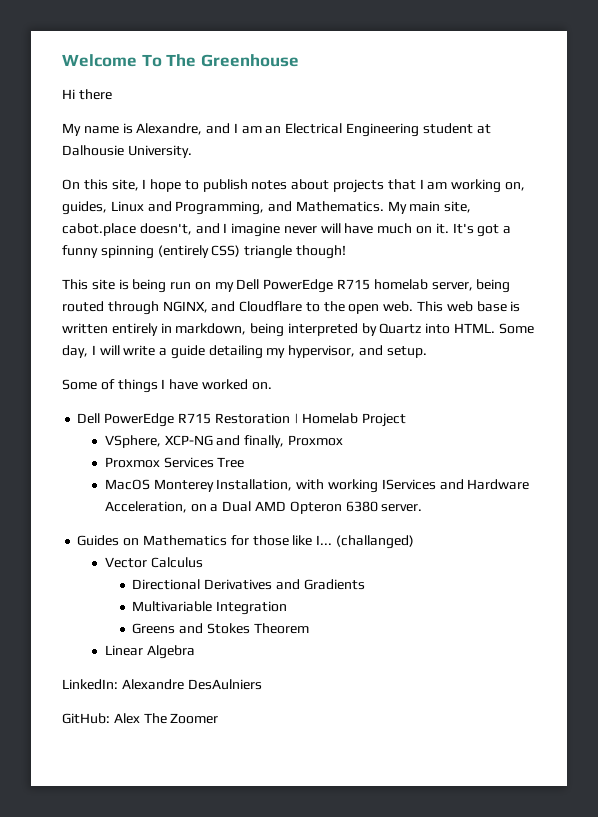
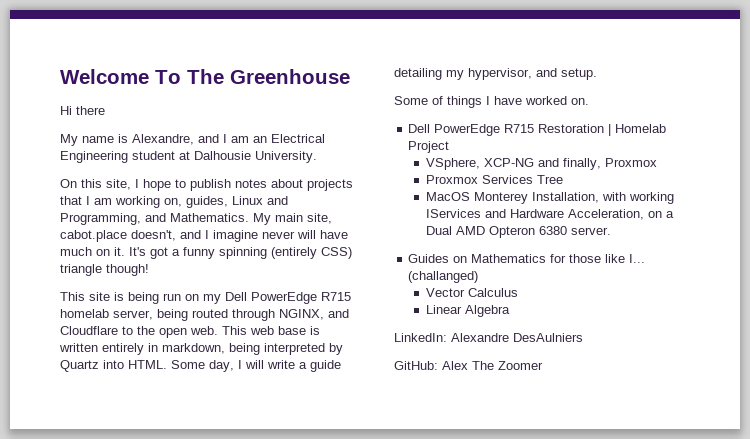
[132,579,365,590] [132,601,288,615] [132,623,309,634] // Directional Derivatives and Gradients // Multivariable Integration // Greens and Stokes Theorem -> (518, 292) none

